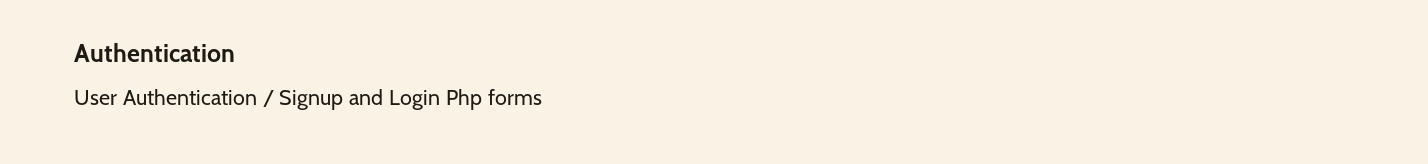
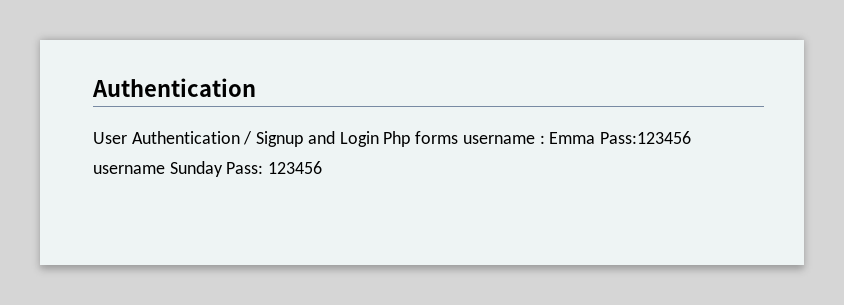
(542, 97) none -> [462,131,691,144] [93,161,323,177] username : Emma Pass:123456 username Sunday Pass: 123456

